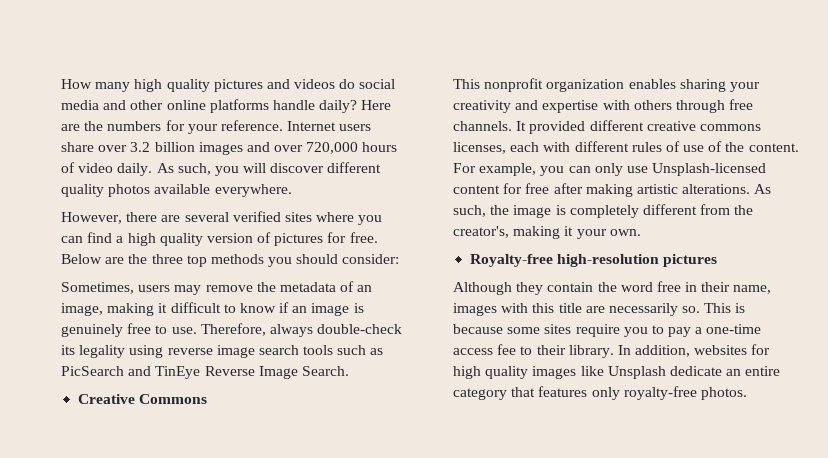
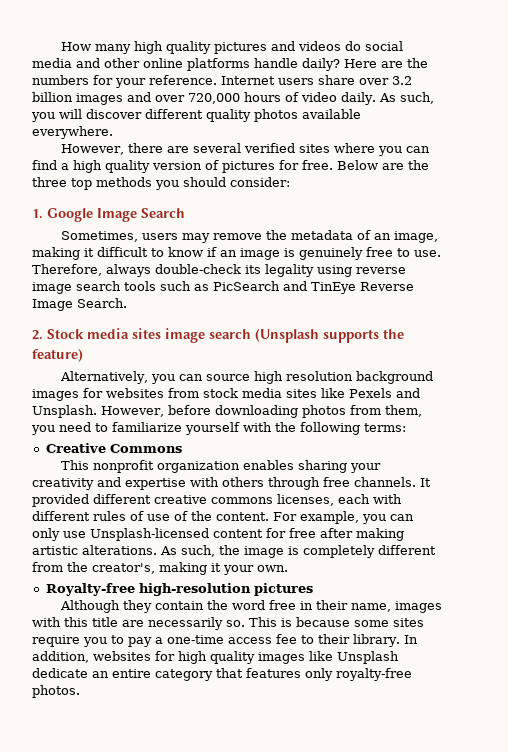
(400, 259) none -> [32,208,185,222] // 1. Google Image Search
(349, 371) none -> [32,328,404,343] [32,348,83,362] [60,371,434,384] [32,388,420,401] [32,405,422,418] [31,422,406,435] // 2. Stock media sites image search (Unsplash supports the feature) // Alternatively, you can source high resolution background images for websites from stock media sites like Pexels and Unsplash. However, before downloading photos from them, you need to familiarize yourself with the following terms:

